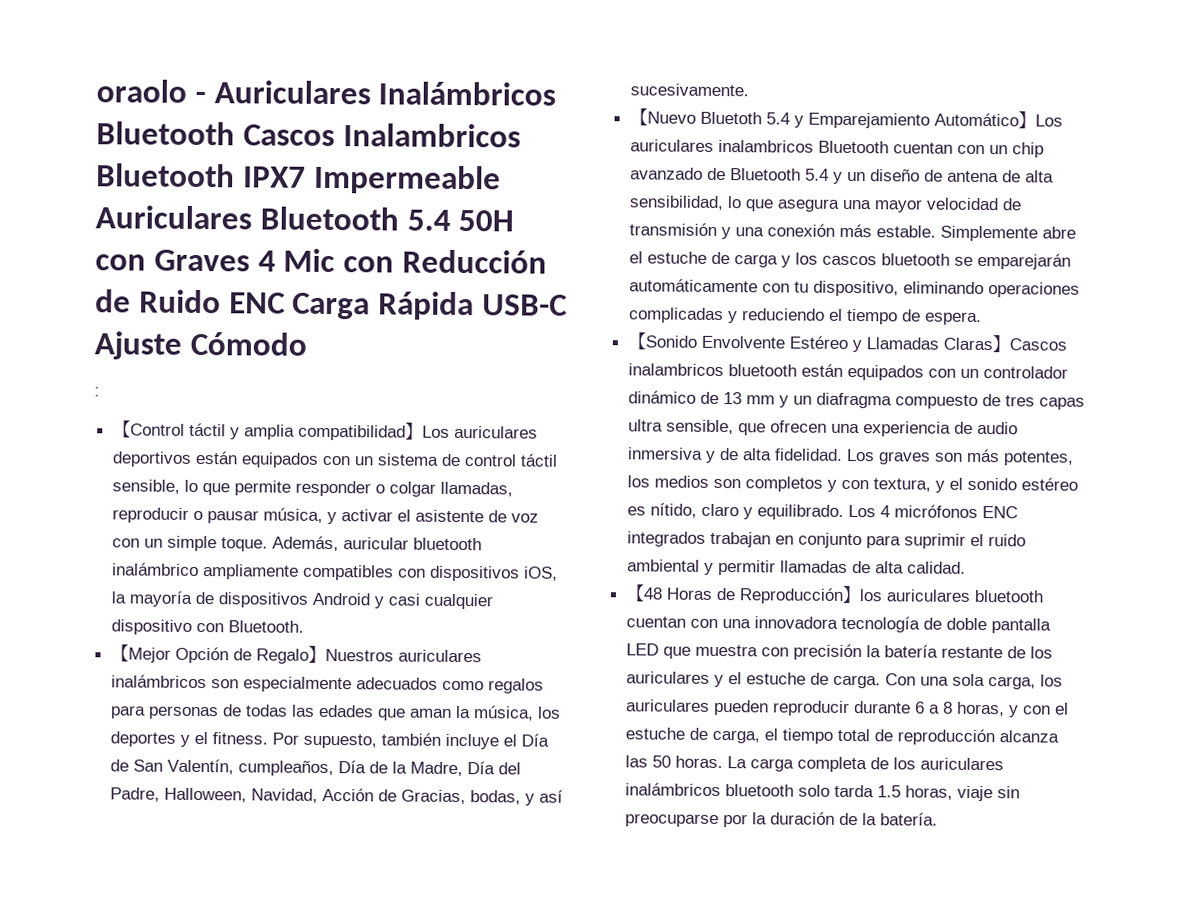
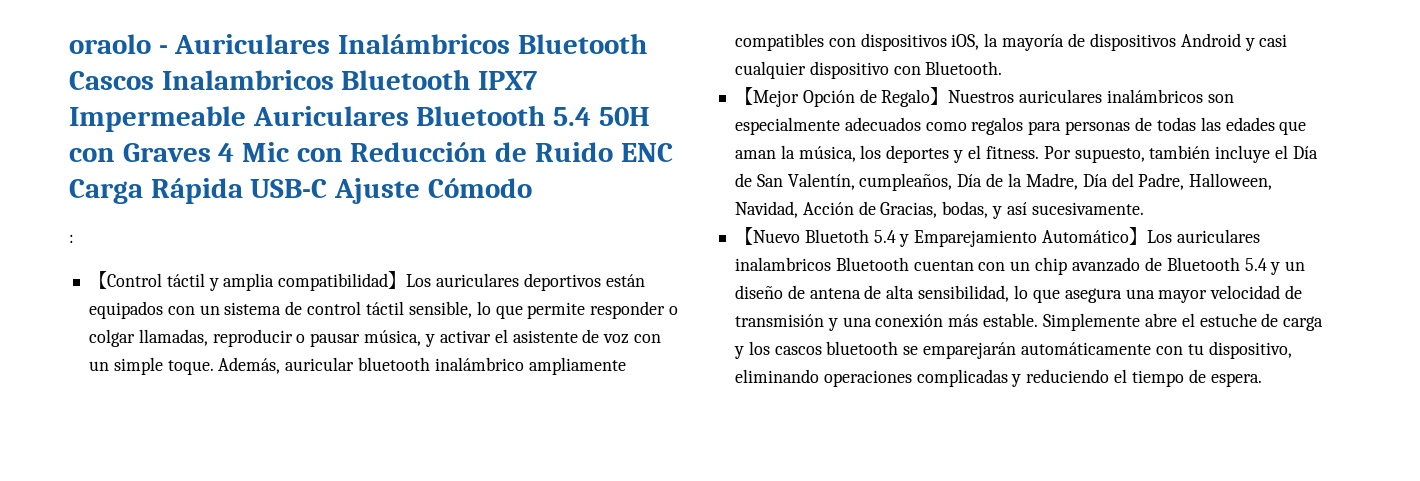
[627,332,1067,353] [627,363,1068,381] [627,390,1085,410] [627,419,1018,437] [626,447,1074,466] [626,475,1078,493] [626,502,1018,520] [626,531,1026,549] [626,559,966,576] [625,584,1043,604] [625,615,1051,634] [625,643,1053,661] [625,671,1063,690] [625,699,1069,718] [624,727,1059,746] [624,755,1004,773] [624,782,1020,802] [624,811,938,828] // 【Sonido Envolvente Estéreo y Llamadas Claras】Cascos inalambricos bluetooth están equipados con un controlador dinámico de 13 mm y un diafragma compuesto de tres capas ultra sensible, que ofrecen una experiencia de audio inmersiva y de alta fidelidad. Los graves son más potentes, los medios son completos y con textura, y el sonido estéreo es nítido, claro y equilibrado. Los 4 micrófonos ENC integrados trabajan en conjunto para suprimir el ruido ambiental y permitir llamadas de alta calidad. // 【48 Horas de Reproducción】los auriculares bluetooth cuentan con una innovadora tecnología de doble pantalla LED que muestra con precisión la batería restante de los auriculares y el estuche de carga. Con una sola carga, los auriculares pueden reproducir durante 6 a 8 horas, y con el estuche de carga, el tiempo total de reproducción alcanza las 50 horas. La carga completa de los auriculares inalámbricos bluetooth solo tarda 1.5 horas, viaje sin preocuparse por la duración de la batería. -> (1262, 380) none

